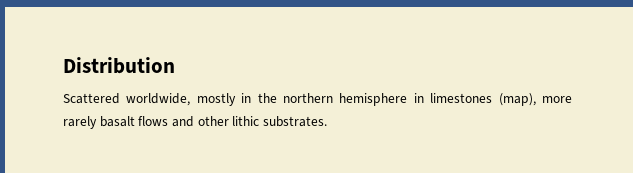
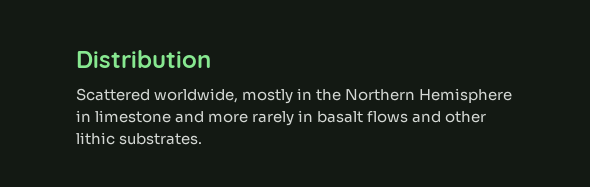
[283,93,536,106] northern hemisphere in limestones (map), -> [345,88,513,103] [76,110,205,123] Northern Hemisphere in limestone and
(97, 122) none -> [298,110,314,122] in

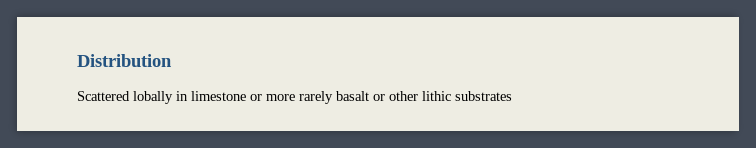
[154,88,513,104] worldwide, mostly in the Northern Hemisphere -> [133,91,173,104] lobally
[175,111,205,123] and -> [250,94,262,101] or
[298,110,442,123] in basalt flows and -> [336,91,385,101] basalt or
[119,133,203,145] substrates. -> [455,91,512,101] substrates

